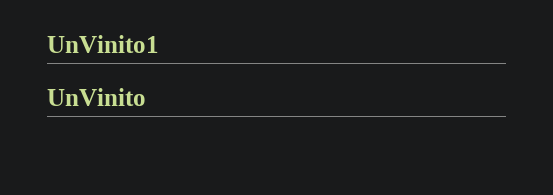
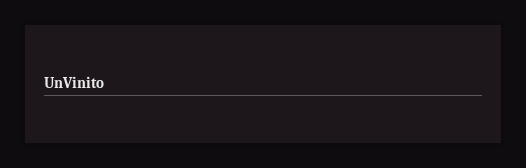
[47,35,159,53] UnVinito1 // -> (44, 82) none

